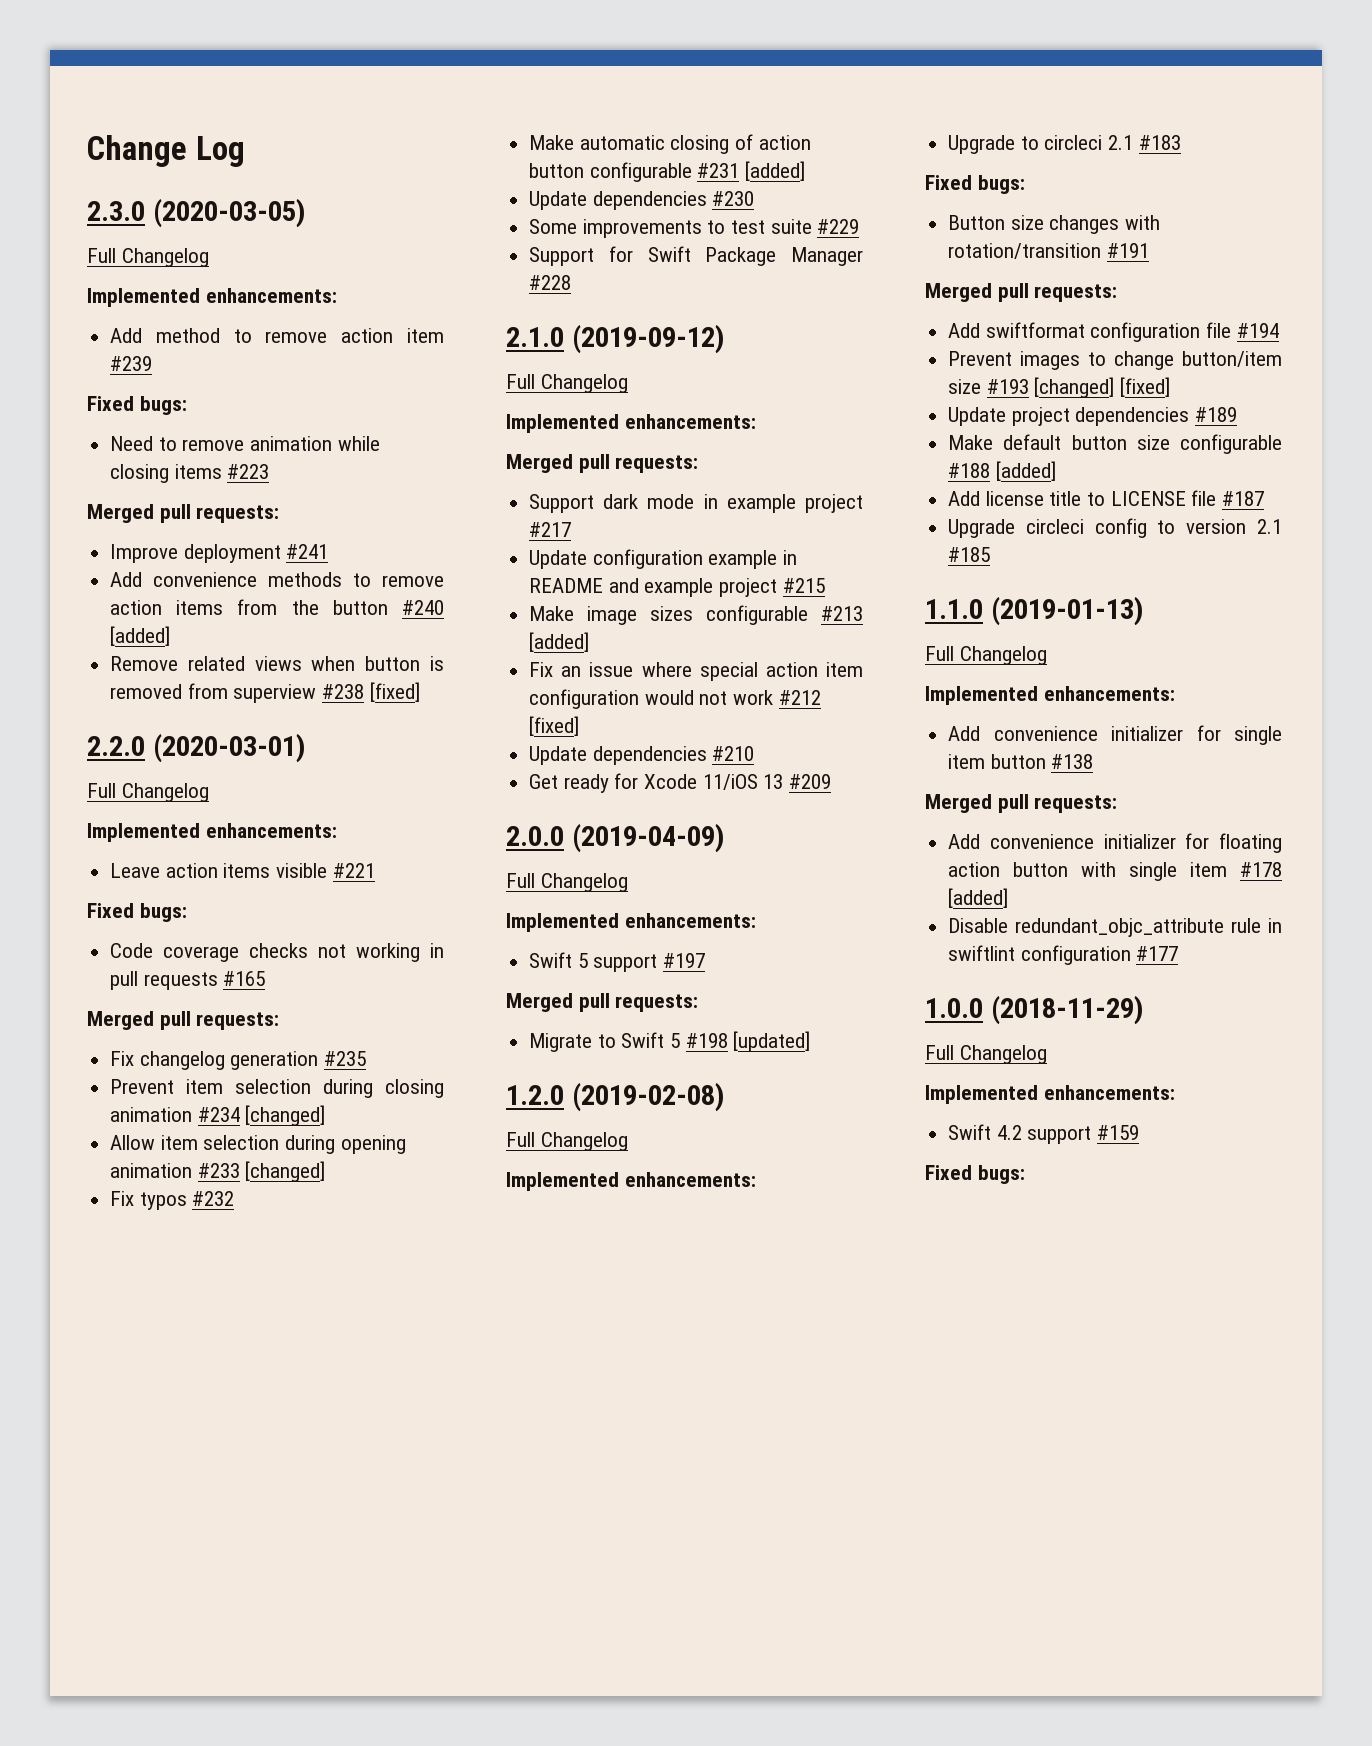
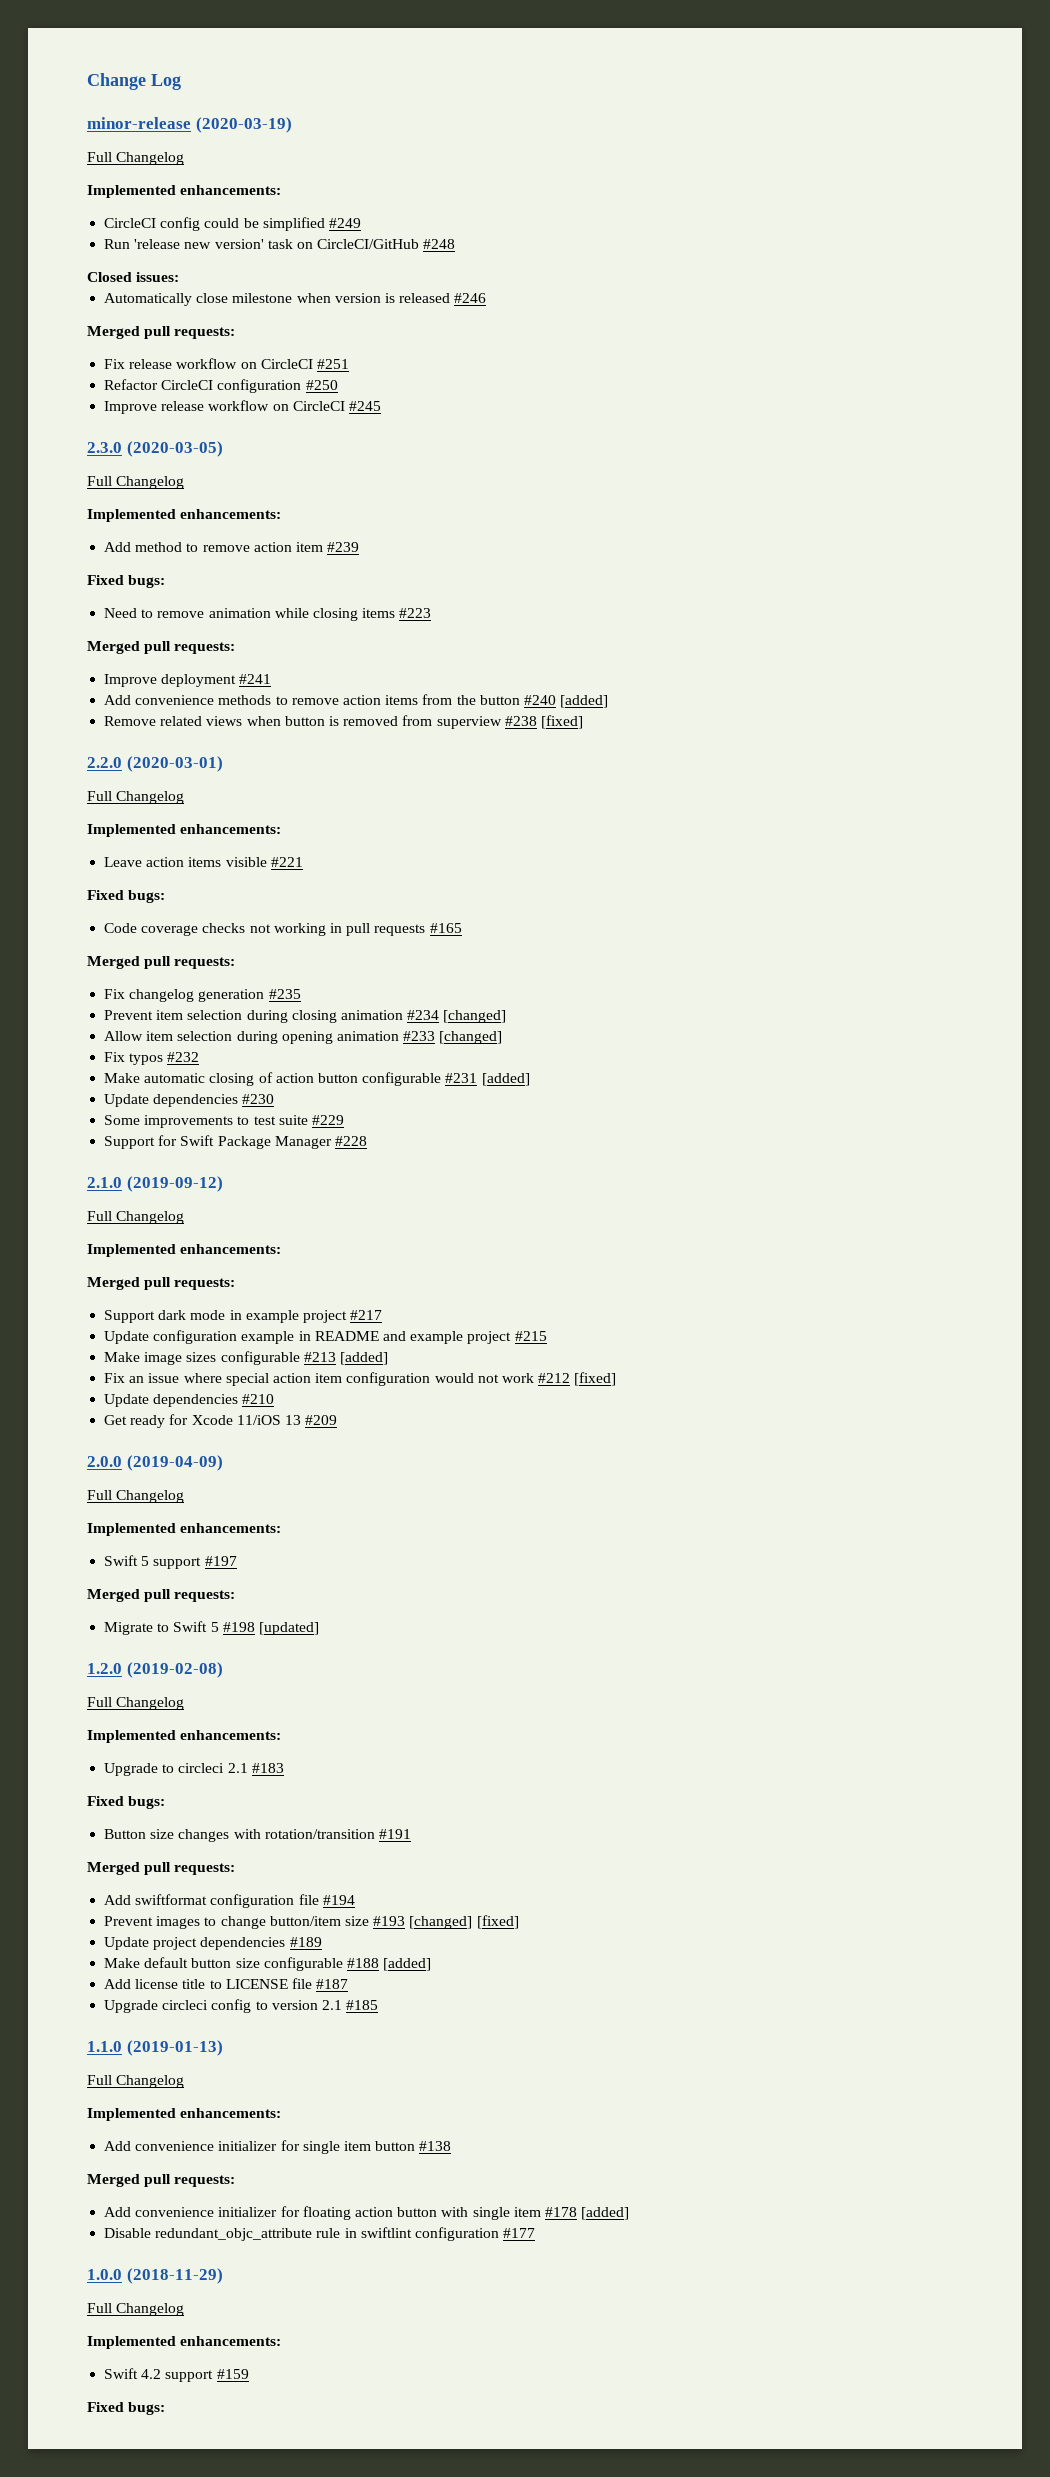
(245, 151) none -> [87,117,292,133] [87,152,185,165] [87,185,282,198] [104,217,361,231] [104,239,456,249] [87,272,180,282] [104,293,487,306] [87,326,236,339] [104,358,349,369] [104,379,338,393] [104,400,381,414] // minor-release (2020-03-19) // Full Changelog // Implemented enhancements: // CircleCI config could be simplified #249 // Run 'release new version' task on CircleCI/GitHub #248 // Closed issues: // Automatically close milestone when version is released #246 // Merged pull requests: // Fix release workflow on CircleCI #251 // Refactor CircleCI configuration #250 // Improve release workflow on CircleCI #245

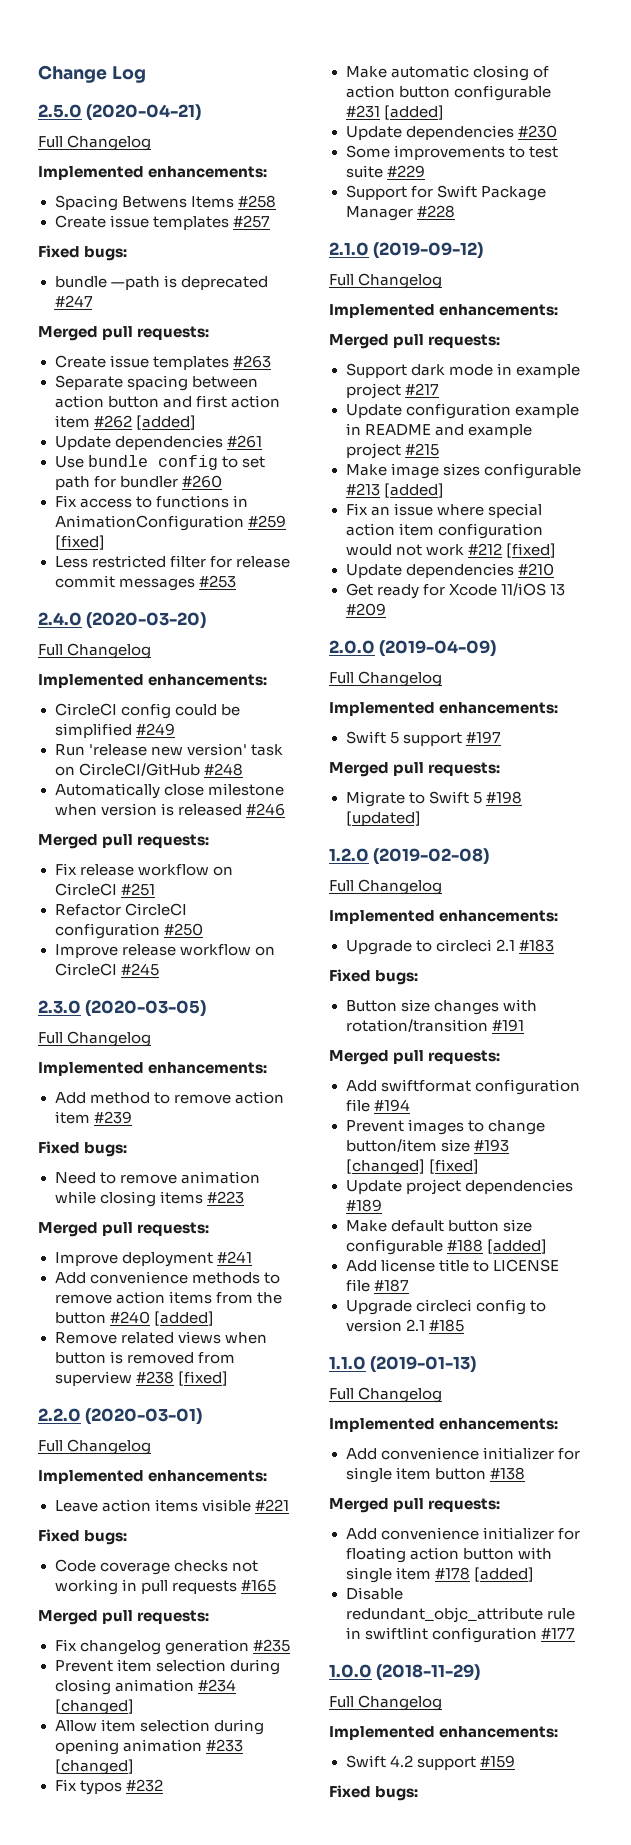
[87,117,292,133] minor-release (2020-03-19) -> [38,104,202,121] [38,135,152,151] [38,166,268,180] [54,195,276,211] [54,215,270,230] [38,245,128,261] [54,275,268,290] [54,295,93,307] [38,326,210,341] [54,355,271,370] [54,375,258,391] [54,395,280,408] [54,415,196,430] [54,435,262,450] [54,455,265,470] [54,475,222,490] [54,495,248,508] [54,515,286,531] [54,535,105,550] [54,555,290,568] [54,575,236,591] [38,612,207,629] 2.5.0 (2020-04-21) // Full Changelog // Implemented enhancements: // Spacing Betwens Items #258 // Create issue templates #257 // Fixed bugs: // bundle —path is deprecated #247 // Merged pull requests: // Create issue templates #263 // Separate spacing between action button and first action item #262 [added] // Update dependencies #261 // Use bundle config to set path for bundler #260 // Fix access to functions in AnimationConfiguration #259 [fixed] // Less restricted filter for release commit messages #253 // 2.4.0 (2020-03-20)
[87,272,180,282] // Closed issues: -> (243, 769) none

